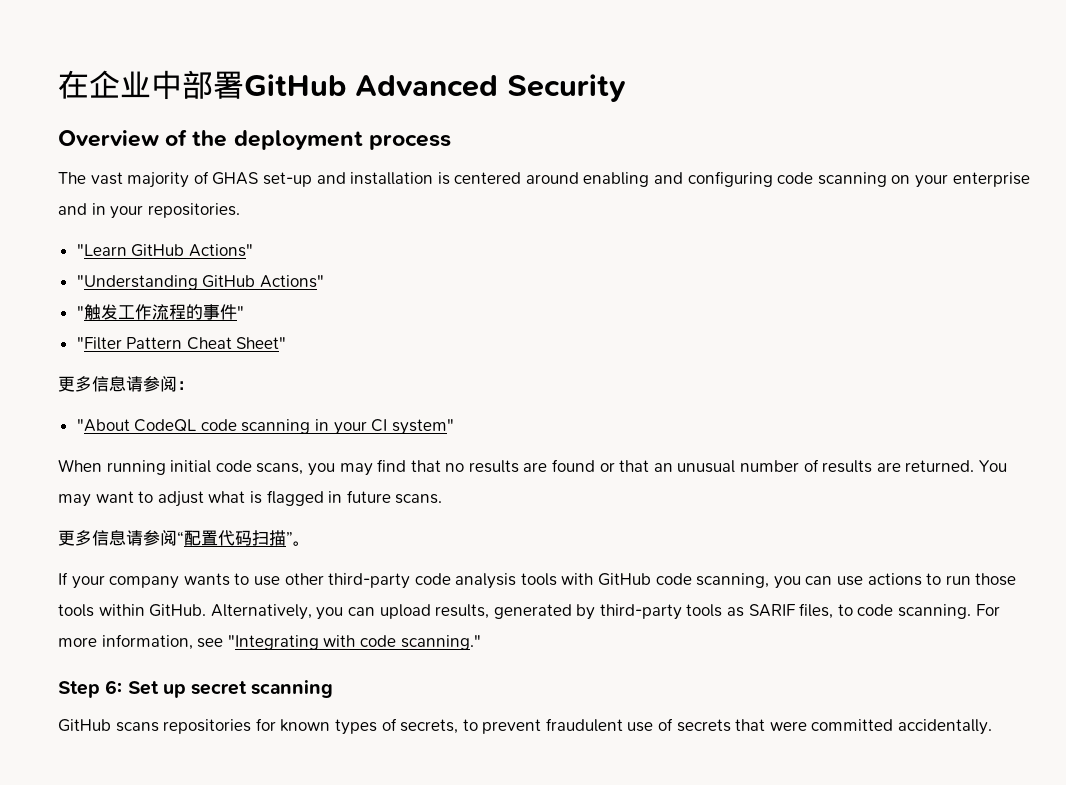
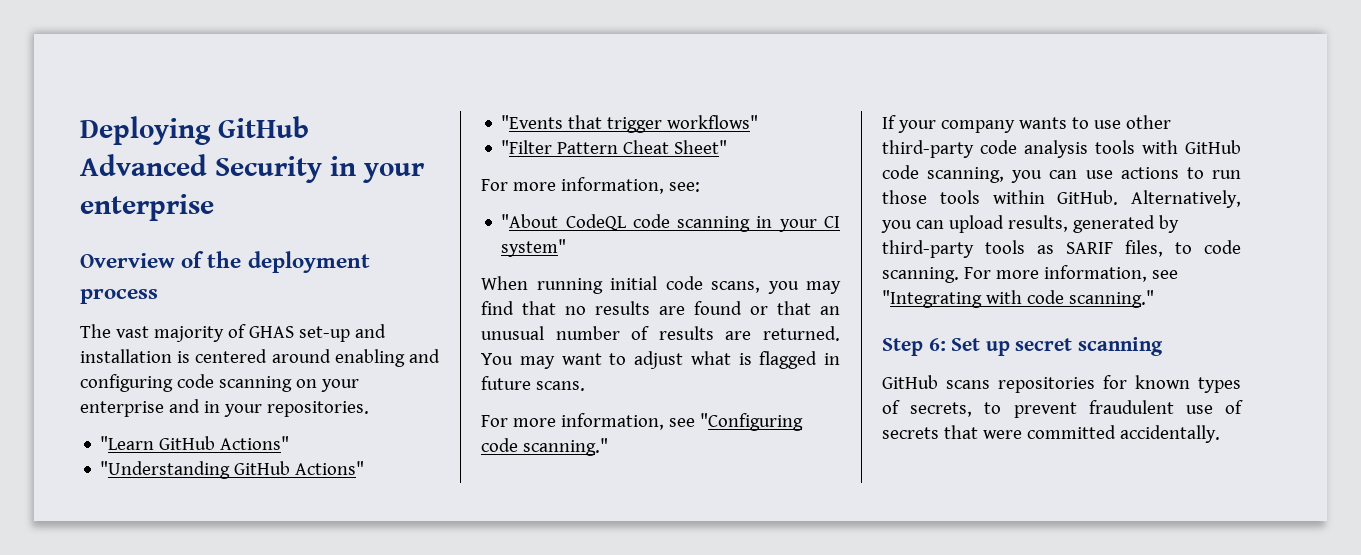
[58,70,244,100] 在企业中部署 -> [80,116,211,145] Deploying
(626, 88) none -> [330,156,424,183] [80,194,214,221] in your enterprise
[76,304,244,320] "触发工作流程的事件" -> [501,115,759,133] "Events that trigger workflows"
[58,376,194,392] 更多信息请参阅： -> [481,177,700,194] For more information, see:
[58,530,310,546] 更多信息请参阅“配置代码扫描”。 -> [481,413,803,431] [481,438,608,456] For more information, see "Configuring code scanning."

